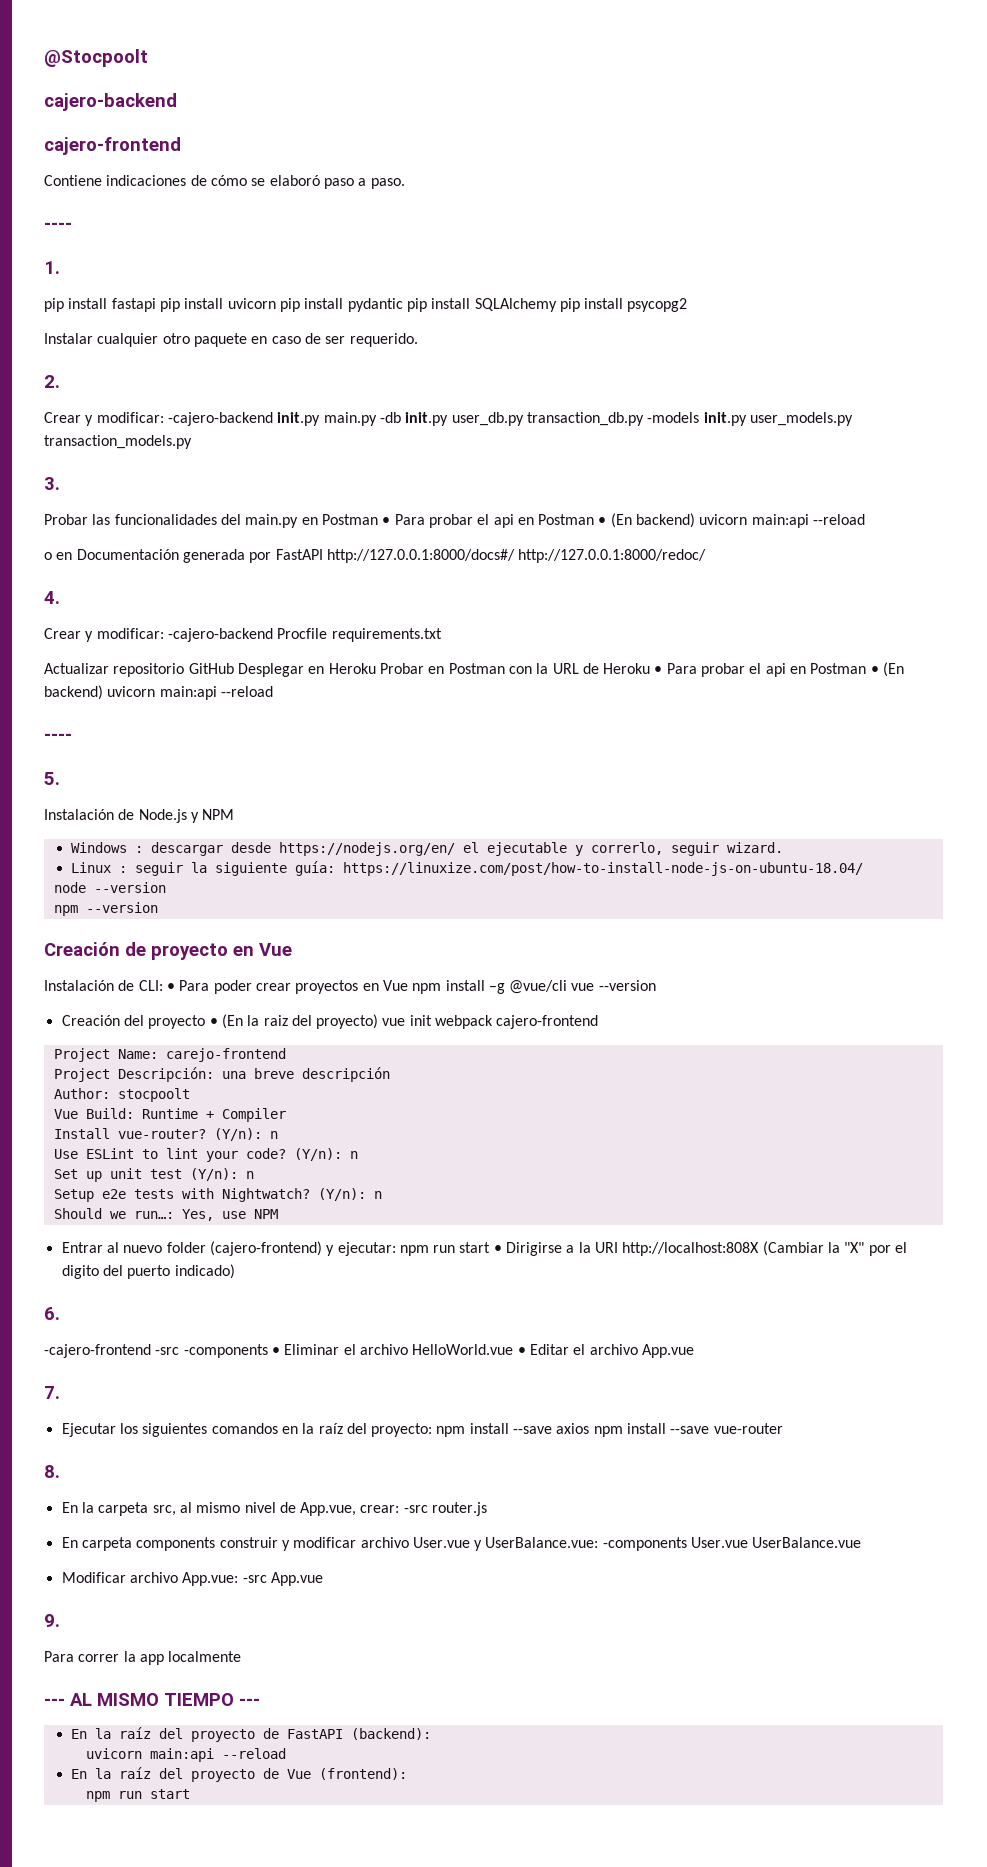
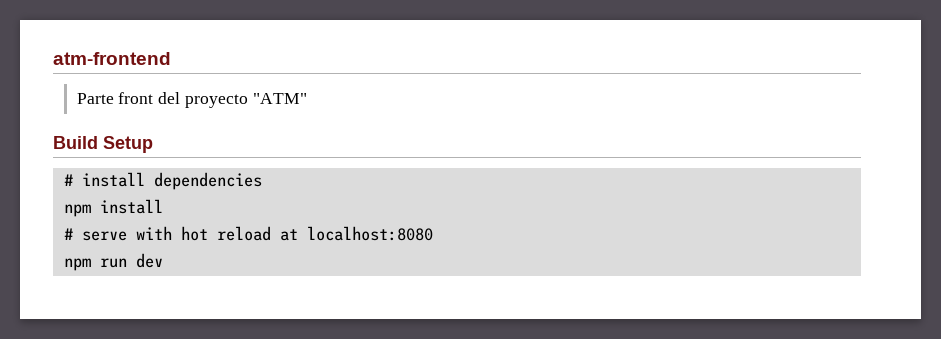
[44,49,148,67] [44,93,177,111] [44,137,181,155] [44,175,405,189] [44,222,72,230] [44,261,60,274] [44,298,688,312] [44,333,418,347] [44,375,60,388] [44,412,853,426] [44,435,192,449] [44,477,60,490] [44,513,866,528] [44,549,707,563] [44,591,60,604] [44,628,442,642] [44,662,905,677] [44,685,273,700] [44,733,72,741] [44,772,60,785] [44,809,235,823] [71,842,784,856] [71,861,864,876] [53,882,166,893] [53,902,158,916] [44,942,292,960] [44,980,656,994] [61,1014,599,1029] [53,1048,286,1062] [53,1067,390,1082] [53,1088,190,1102] [53,1108,286,1122] [53,1128,278,1141] [53,1148,358,1162] [53,1168,254,1182] [53,1188,382,1202] [53,1208,278,1221] [61,1241,908,1256] [61,1264,235,1279] [44,1307,60,1320] [44,1344,694,1358] [44,1386,60,1399] [61,1423,783,1437] [44,1465,60,1478] [61,1502,488,1516] [61,1537,862,1551] [61,1572,323,1586] [44,1614,60,1627] [44,1651,242,1665] [44,1693,260,1706] [71,1727,432,1742] [85,1748,286,1762] [71,1767,408,1782] [85,1789,190,1802] @Stocpoolt // cajero-backend // cajero-frontend // Contiene indicaciones de cómo se elaboró paso a paso. // ---- // 1. // pip install fastapi pip install uvicorn pip install pydantic pip install SQLAlchemy pip install psycopg2 // Instalar cualquier otro paquete en caso de ser requerido. // 2. // Crear y modificar: -cajero-backend init.py main.py -db init.py user_db.py transaction_db.py -models init.py user_models.py transaction_models.py // 3. // Probar las funcionalidades del main.py en Postman • Para probar el api en Postman • (En backend) uvicorn main:api --reload // o en Documentación generada por FastAPI http://127.0.0.1:8000/docs#/ http://127.0.0.1:8000/redoc/ // 4. // Crear y modificar: -cajero-backend Procfile requirements.txt // Actualizar repositorio GitHub Desplegar en Heroku Probar en Postman con la URL de Heroku • Para probar el api en Postman • (En backend) uvicorn main:api --reload // ---- // 5. // Instalación de Node.js y NPM // Windows : descargar desde https://nodejs.org/en/ el ejecutable y correrlo, seguir wizard. // Linux : seguir la siguiente guía: https://linuxize.com/post/how-to-install-node-js-on-ubuntu-18.04/ // node --version // npm --version // Creación de proyecto en Vue // Instalación de CLI: • Para poder crear proyectos en Vue npm install –g @vue/cli vue --version // Creación del proyecto • (En la raiz del proyecto) vue init webpack cajero-frontend // Project Name: carejo-frontend // Project Descripción: una breve descripción // Author: stocpoolt // Vue Build: Runtime + Compiler // Install vue-router? (Y/n): n // Use ESLint to lint your code? (Y/n): n // Set up unit test (Y/n): n // Setup e2e tests with Nightwatch? (Y/n): n // Should we run…: Yes, use NPM // Entrar al nuevo folder (cajero-frontend) y ejecutar: npm run start • Dirigirse a la URI http://localhost:808X (Cambiar la "X" por el digito del puerto indicado) // 6. // -cajero-frontend -src -components • Eliminar el archivo HelloWorld.vue • Editar el archivo App.vue // 7. // Ejecutar los siguientes comandos en la raíz del proyecto: npm install --save axios npm install --save vue-router // 8. // En la carpeta src, al mismo nivel de App.vue, crear: -src router.js // En carpeta components construir y modificar archivo User.vue y UserBalance.vue: -components User.vue UserBalance.vue // Modificar archivo App.vue: -src App.vue // 9. // Para correr la app localmente // --- AL MISMO TIEMPO --- // En la raíz del proyecto de FastAPI (backend): // uvicorn main:api --reload // En la raíz del proyecto de Vue (frontend): // npm run start -> [53,52,171,65] [76,92,307,108] [53,136,153,153] [63,172,262,190] [63,199,163,217] [63,226,433,241] [63,253,163,271] atm-frontend // Parte front del proyecto "ATM" // Build Setup // # install dependencies // npm install // # serve with hot reload at localhost:8080 // npm run dev

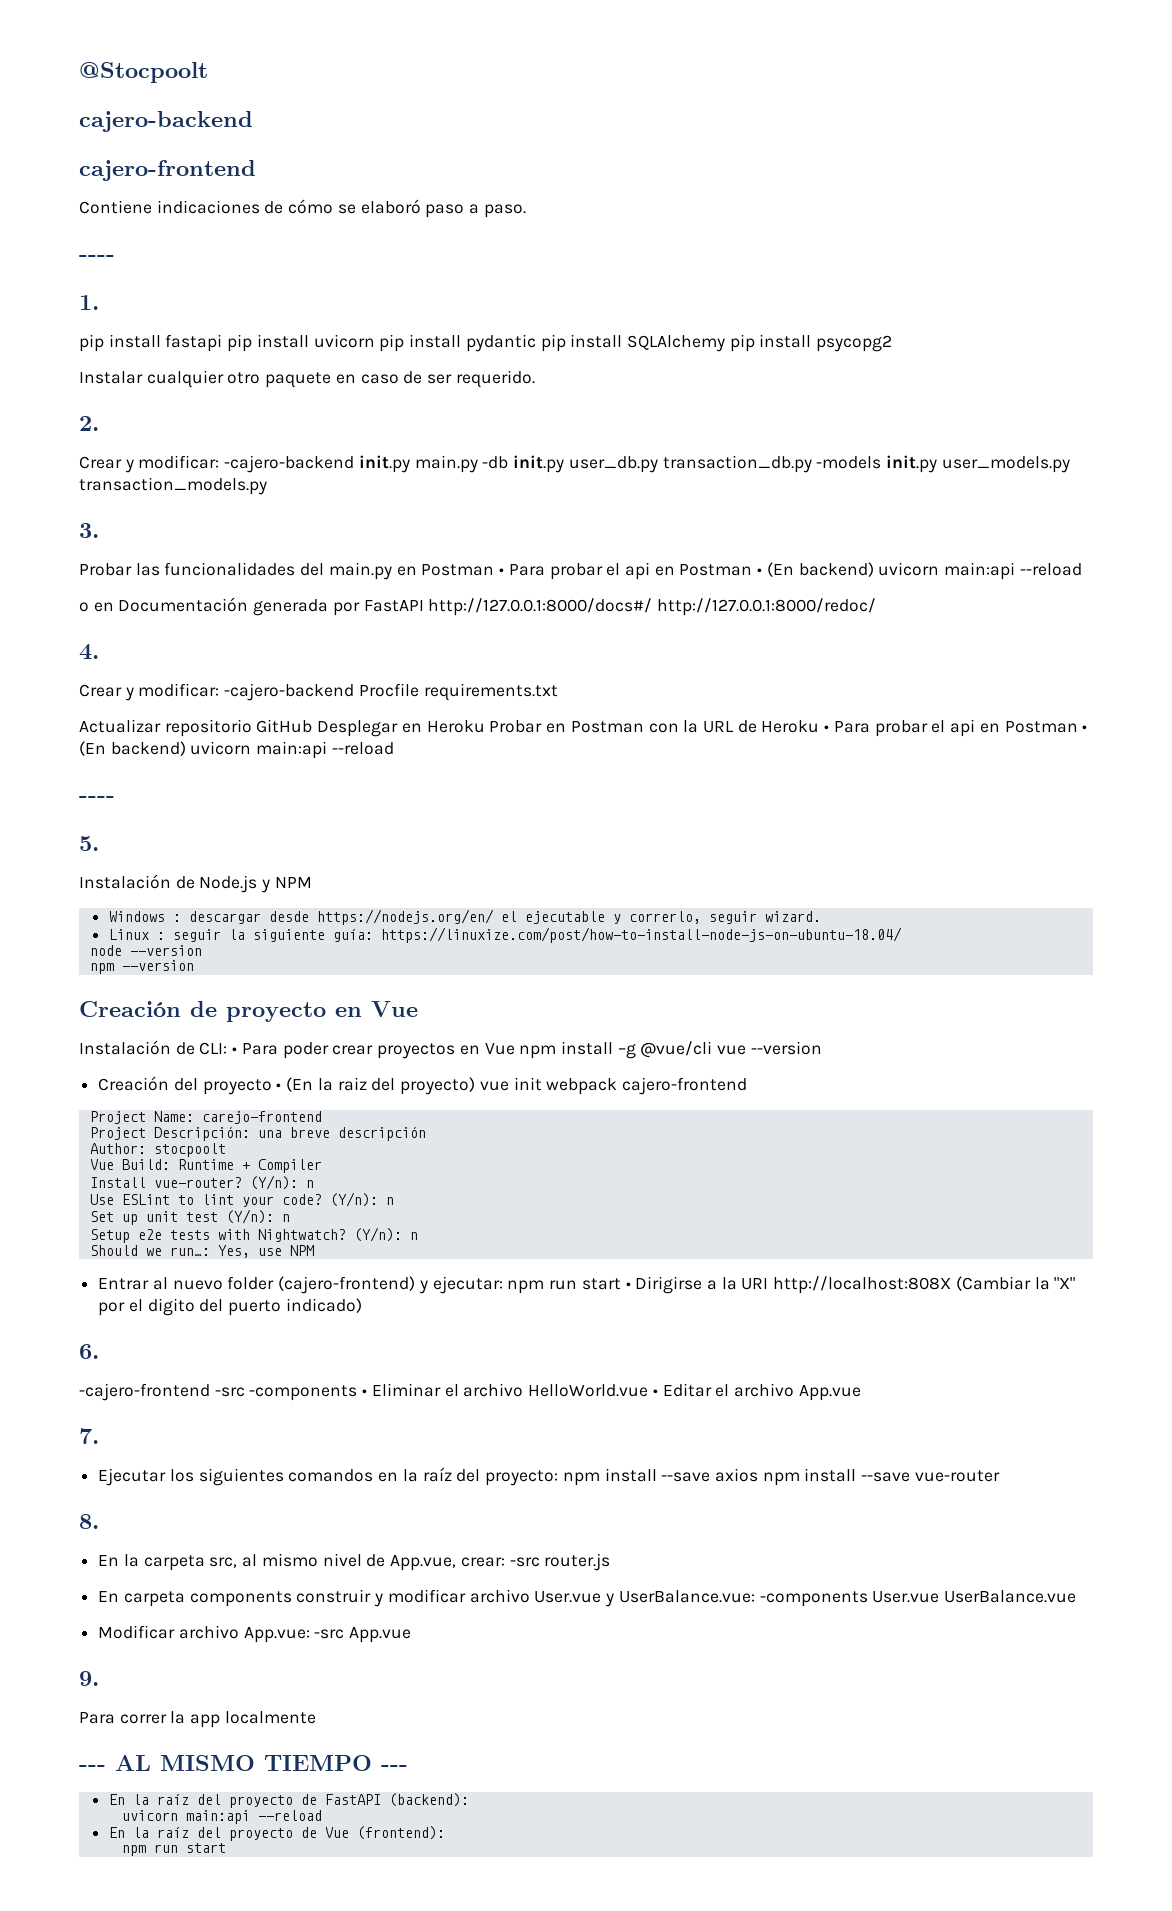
[53,52,171,65] [76,92,307,108] [53,136,153,153] [63,172,262,190] [63,199,163,217] [63,226,433,241] [63,253,163,271] atm-frontend // Parte front del proyecto "ATM" // Build Setup // # install dependencies // npm install // # serve with hot reload at localhost:8080 // npm run dev -> [79,62,208,83] [79,111,253,132] [79,160,256,181] [79,199,526,218] [79,255,115,261] [79,295,99,310] [79,334,893,352] [79,370,535,388] [79,416,99,431] [79,455,1070,473] [79,477,267,495] [79,523,99,538] [79,562,1082,580] [79,597,877,616] [79,644,99,660] [79,683,558,701] [79,719,1088,737] [79,741,394,759] [79,796,115,802] [79,836,99,851] [79,874,312,893] [108,909,821,925] [108,927,902,943] [89,945,202,956] [89,960,194,974] [79,1001,418,1022] [79,1040,822,1059] [98,1076,747,1095] [89,1111,322,1124] [89,1126,426,1141] [89,1143,226,1157] [89,1159,322,1173] [89,1175,314,1190] [89,1192,394,1207] [89,1209,290,1225] [89,1227,418,1243] [89,1245,314,1258] [98,1276,1076,1294] [98,1298,362,1316] [79,1344,99,1359] [79,1383,861,1401] [79,1428,99,1444] [98,1467,1000,1486] [79,1514,99,1529] [98,1553,611,1571] [98,1589,1076,1607] [98,1625,412,1643] [79,1671,99,1686] [79,1711,316,1728] [79,1755,408,1771] [108,1793,469,1808] [121,1810,322,1824] [108,1826,445,1841] [121,1843,226,1856] @Stocpoolt // cajero-backend // cajero-frontend // Contiene indicaciones de cómo se elaboró paso a paso. // ---- // 1. // pip install fastapi pip install uvicorn pip install pydantic pip install SQLAlchemy pip install psycopg2 // Instalar cualquier otro paquete en caso de ser requerido. // 2. // Crear y modificar: -cajero-backend init.py main.py -db init.py user_db.py transaction_db.py -models init.py user_models.py transaction_models.py // 3. // Probar las funcionalidades del main.py en Postman • Para probar el api en Postman • (En backend) uvicorn main:api --reload // o en Documentación generada por FastAPI http://127.0.0.1:8000/docs#/ http://127.0.0.1:8000/redoc/ // 4. // Crear y modificar: -cajero-backend Procfile requirements.txt // Actualizar repositorio GitHub Desplegar en Heroku Probar en Postman con la URL de Heroku • Para probar el api en Postman • (En backend) uvicorn main:api --reload // ---- // 5. // Instalación de Node.js y NPM // Windows : descargar desde https://nodejs.org/en/ el ejecutable y correrlo, seguir wizard. // Linux : seguir la siguiente guía: https://linuxize.com/post/how-to-install-node-js-on-ubuntu-18.04/ // node --version // npm --version // Creación de proyecto en Vue // Instalación de CLI: • Para poder crear proyectos en Vue npm install –g @vue/cli vue --version // Creación del proyecto • (En la raiz del proyecto) vue init webpack cajero-frontend // Project Name: carejo-frontend // Project Descripción: una breve descripción // Author: stocpoolt // Vue Build: Runtime + Compiler // Install vue-router? (Y/n): n // Use ESLint to lint your code? (Y/n): n // Set up unit test (Y/n): n // Setup e2e tests with Nightwatch? (Y/n): n // Should we run…: Yes, use NPM // Entrar al nuevo folder (cajero-frontend) y ejecutar: npm run start • Dirigirse a la URI http://localhost:808X (Cambiar la "X" por el digito del puerto indicado) // 6. // -cajero-frontend -src -components • Eliminar el archivo HelloWorld.vue • Editar el archivo App.vue // 7. // Ejecutar los siguientes comandos en la raíz del proyecto: npm install --save axios npm install --save vue-router // 8. // En la carpeta src, al mismo nivel de App.vue, crear: -src router.js // En carpeta components construir y modificar archivo User.vue y UserBalance.vue: -components User.vue UserBalance.vue // Modificar archivo App.vue: -src App.vue // 9. // Para correr la app localmente // --- AL MISMO TIEMPO --- // En la raíz del proyecto de FastAPI (backend): // uvicorn main:api --reload // En la raíz del proyecto de Vue (frontend): // npm run start

